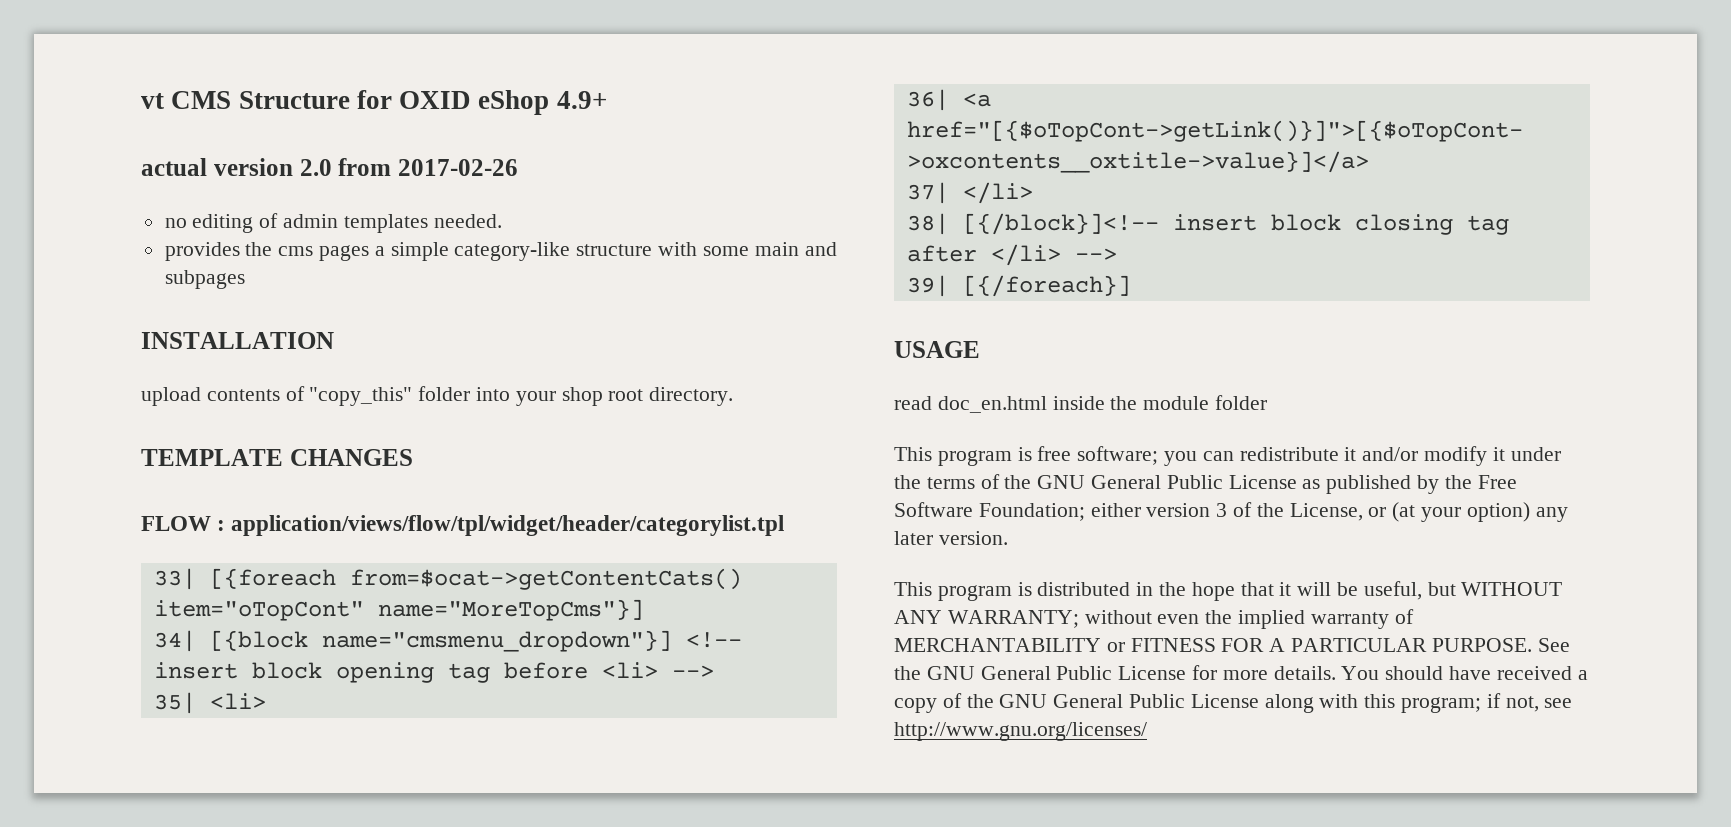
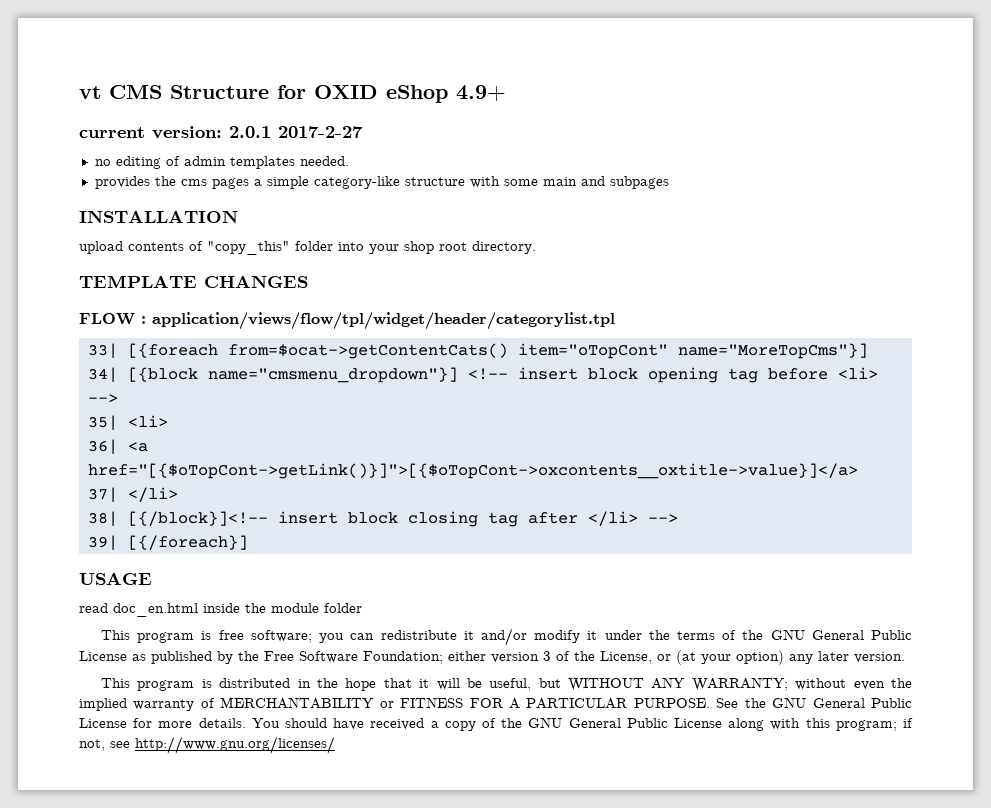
[141,158,518,176] actual version 2.0 from 2017-02-26 -> [79,126,363,139] current version: 2.0.1 2017-2-27

